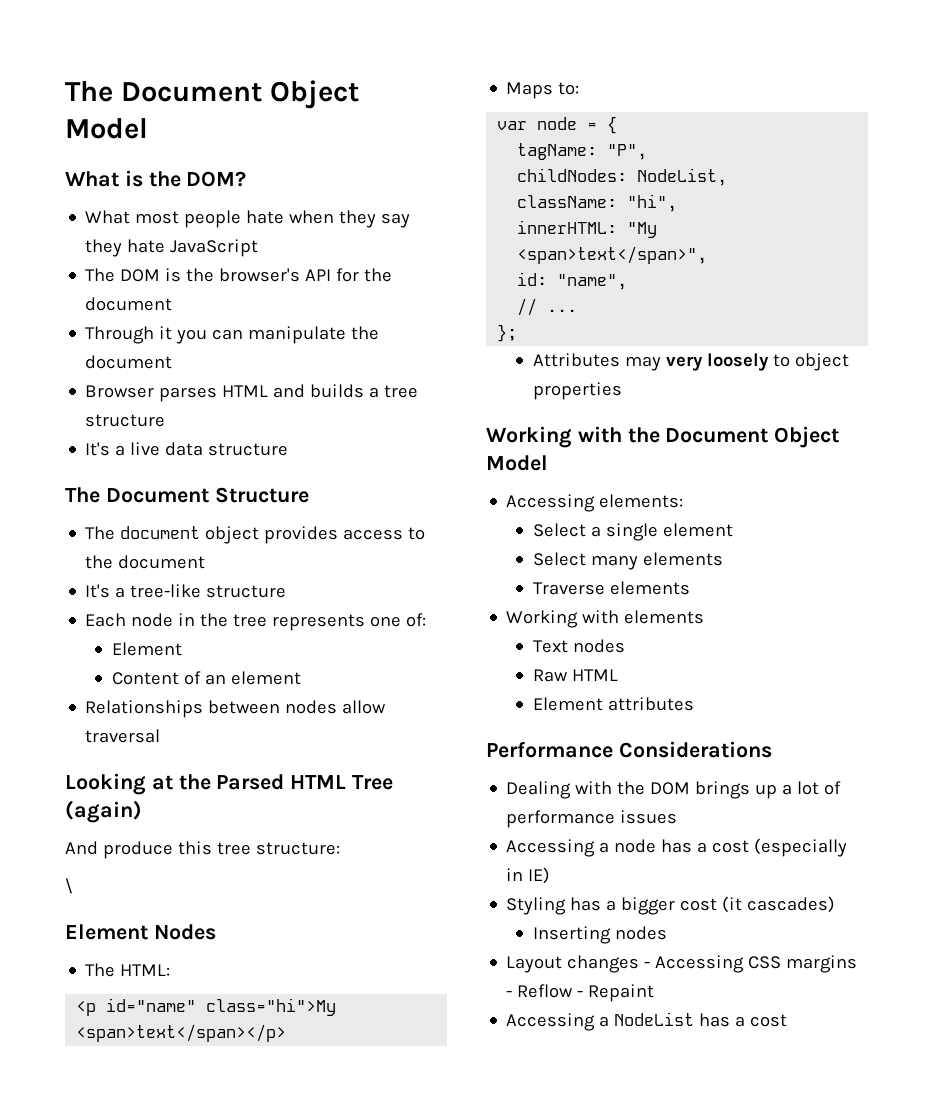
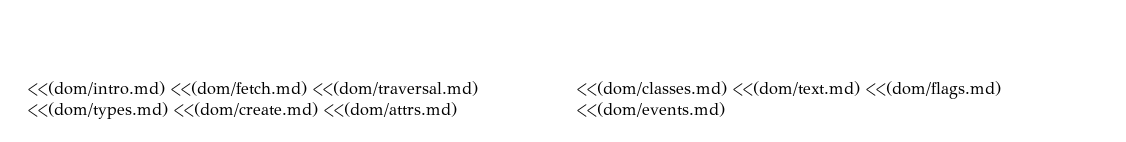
[65,80,359,109] [65,118,148,139] [65,170,247,187] [85,210,411,228] [85,239,259,257] [85,268,393,282] [85,297,173,311] [85,326,380,344] [85,355,173,369] [85,384,419,402] [85,414,166,427] [85,442,289,456] [65,487,309,503] [85,526,426,544] [85,555,206,569] [85,584,287,598] [85,613,427,631] [111,642,182,656] [111,671,301,685] [85,700,387,718] [85,729,161,743] [65,773,394,795] [65,800,142,823] [65,841,340,859] [65,878,73,894] [65,924,216,940] [85,963,171,977] [76,998,337,1016] [76,1024,287,1042] [506,82,580,99] [497,116,618,134] [517,143,648,160] [517,168,728,186] [517,194,678,212] [517,220,658,238] [517,246,708,264] [517,272,628,290] [517,298,578,316] [497,324,518,342] [532,353,849,371] [532,382,622,400] [486,426,840,448] [486,455,548,471] [506,494,684,512] [532,523,733,541] [532,552,723,570] [532,581,690,595] [506,610,705,628] [532,639,625,653] [532,669,618,682] [532,697,694,711] [486,741,772,758] [506,781,842,799] [506,810,678,828] [506,838,848,857] [506,867,551,884] [506,896,836,915] [532,926,667,944] [506,955,858,973] [506,984,655,1002] [506,1012,788,1031] The Document Object Model // What is the DOM? // What most people hate when they say they hate JavaScript // The DOM is the browser's API for the document // Through it you can manipulate the document // Browser parses HTML and builds a tree structure // It's a live data structure // The Document Structure // The document object provides access to the document // It's a tree-like structure // Each node in the tree represents one of: // Element // Content of an element // Relationships between nodes allow traversal // Looking at the Parsed HTML Tree (again) // And produce this tree structure: // \ // Element Nodes // The HTML: // <p id="name" class="hi">My <span>text</span></p> // Maps to: // var node = { // tagName: "P", // childNodes: NodeList, // className: "hi", // innerHTML: "My <span>text</span>", // id: "name", // // ... // }; // Attributes may very loosely to object properties // Working with the Document Object Model // Accessing elements: // Select a single element // Select many elements // Traverse elements // Working with elements // Text nodes // Raw HTML // Element attributes // Performance Considerations // Dealing with the DOM brings up a lot of performance issues // Accessing a node has a cost (especially in IE) // Styling has a bigger cost (it cascades) // Inserting nodes // Layout changes - Accessing CSS margins - Reflow - Repaint // Accessing a NodeList has a cost -> [28,81,478,96] [28,102,457,119] [577,81,1001,99] [577,102,725,117] <<(dom/intro.md) <<(dom/fetch.md) <<(dom/traversal.md) <<(dom/types.md) <<(dom/create.md) <<(dom/attrs.md) <<(dom/classes.md) <<(dom/text.md) <<(dom/flags.md) <<(dom/events.md)

